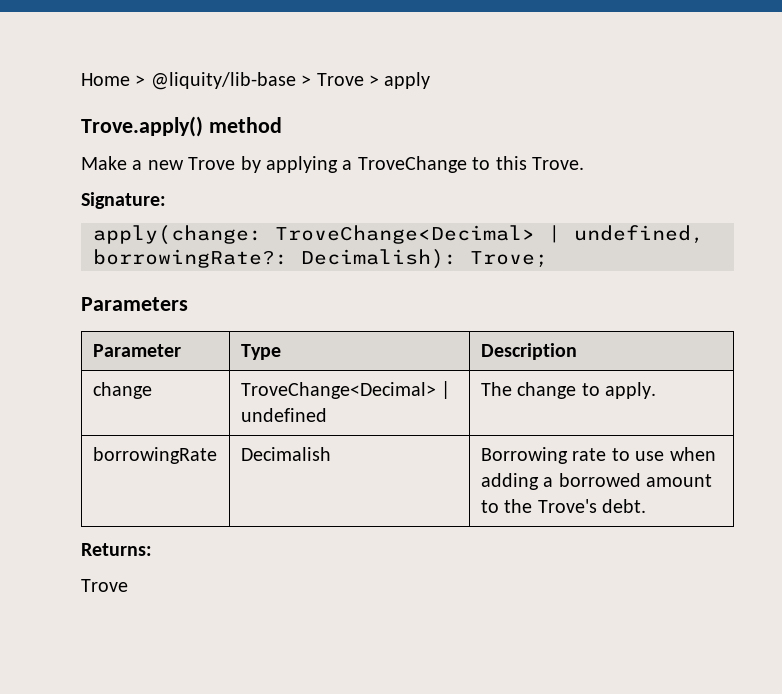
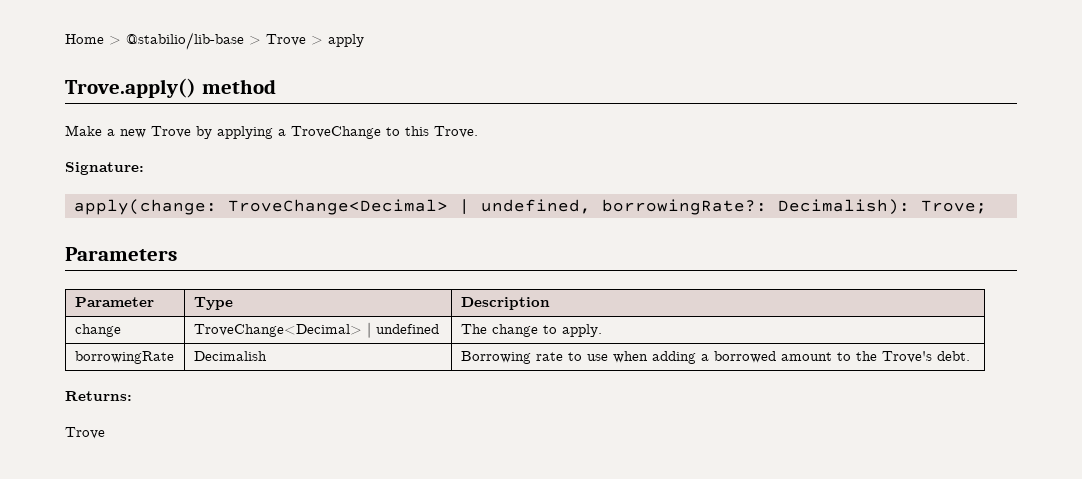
[150,72,296,90] @liquity/lib-base -> [126,32,244,50] @stabilio/lib-base

